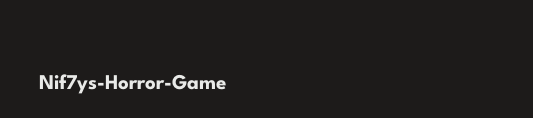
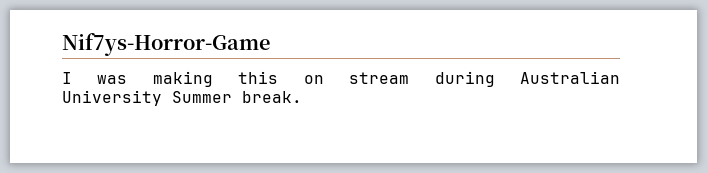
(226, 84) none -> [62,71,620,87] [62,90,302,106] // I was making this on stream during Australian University Summer break.

